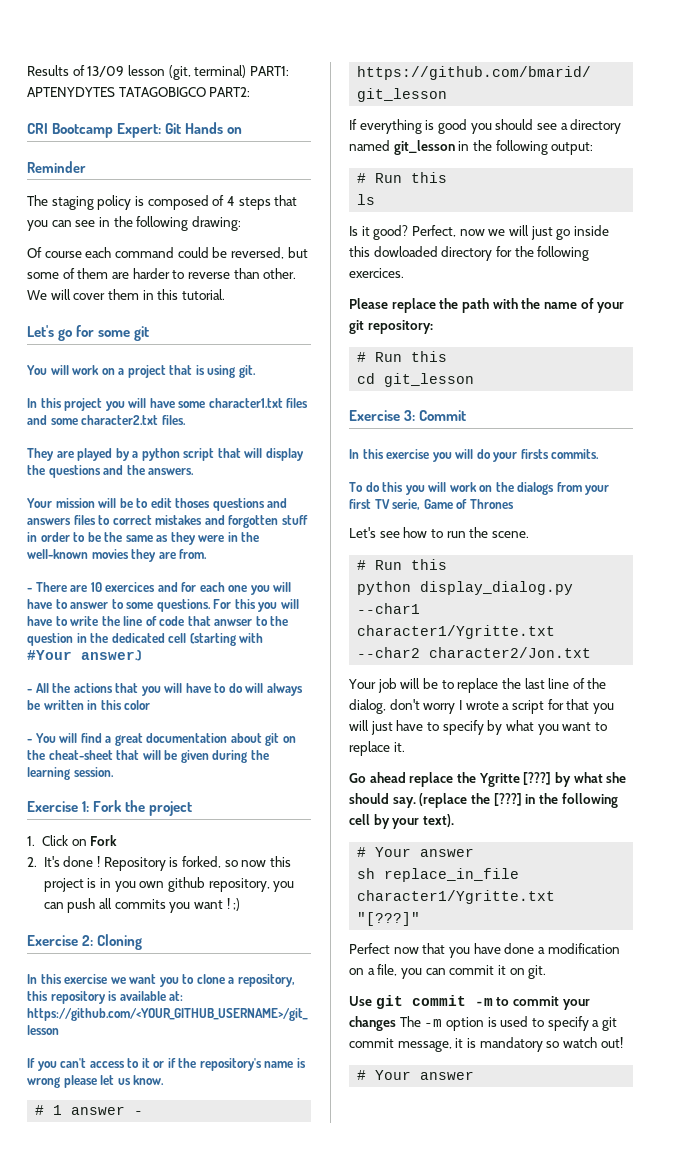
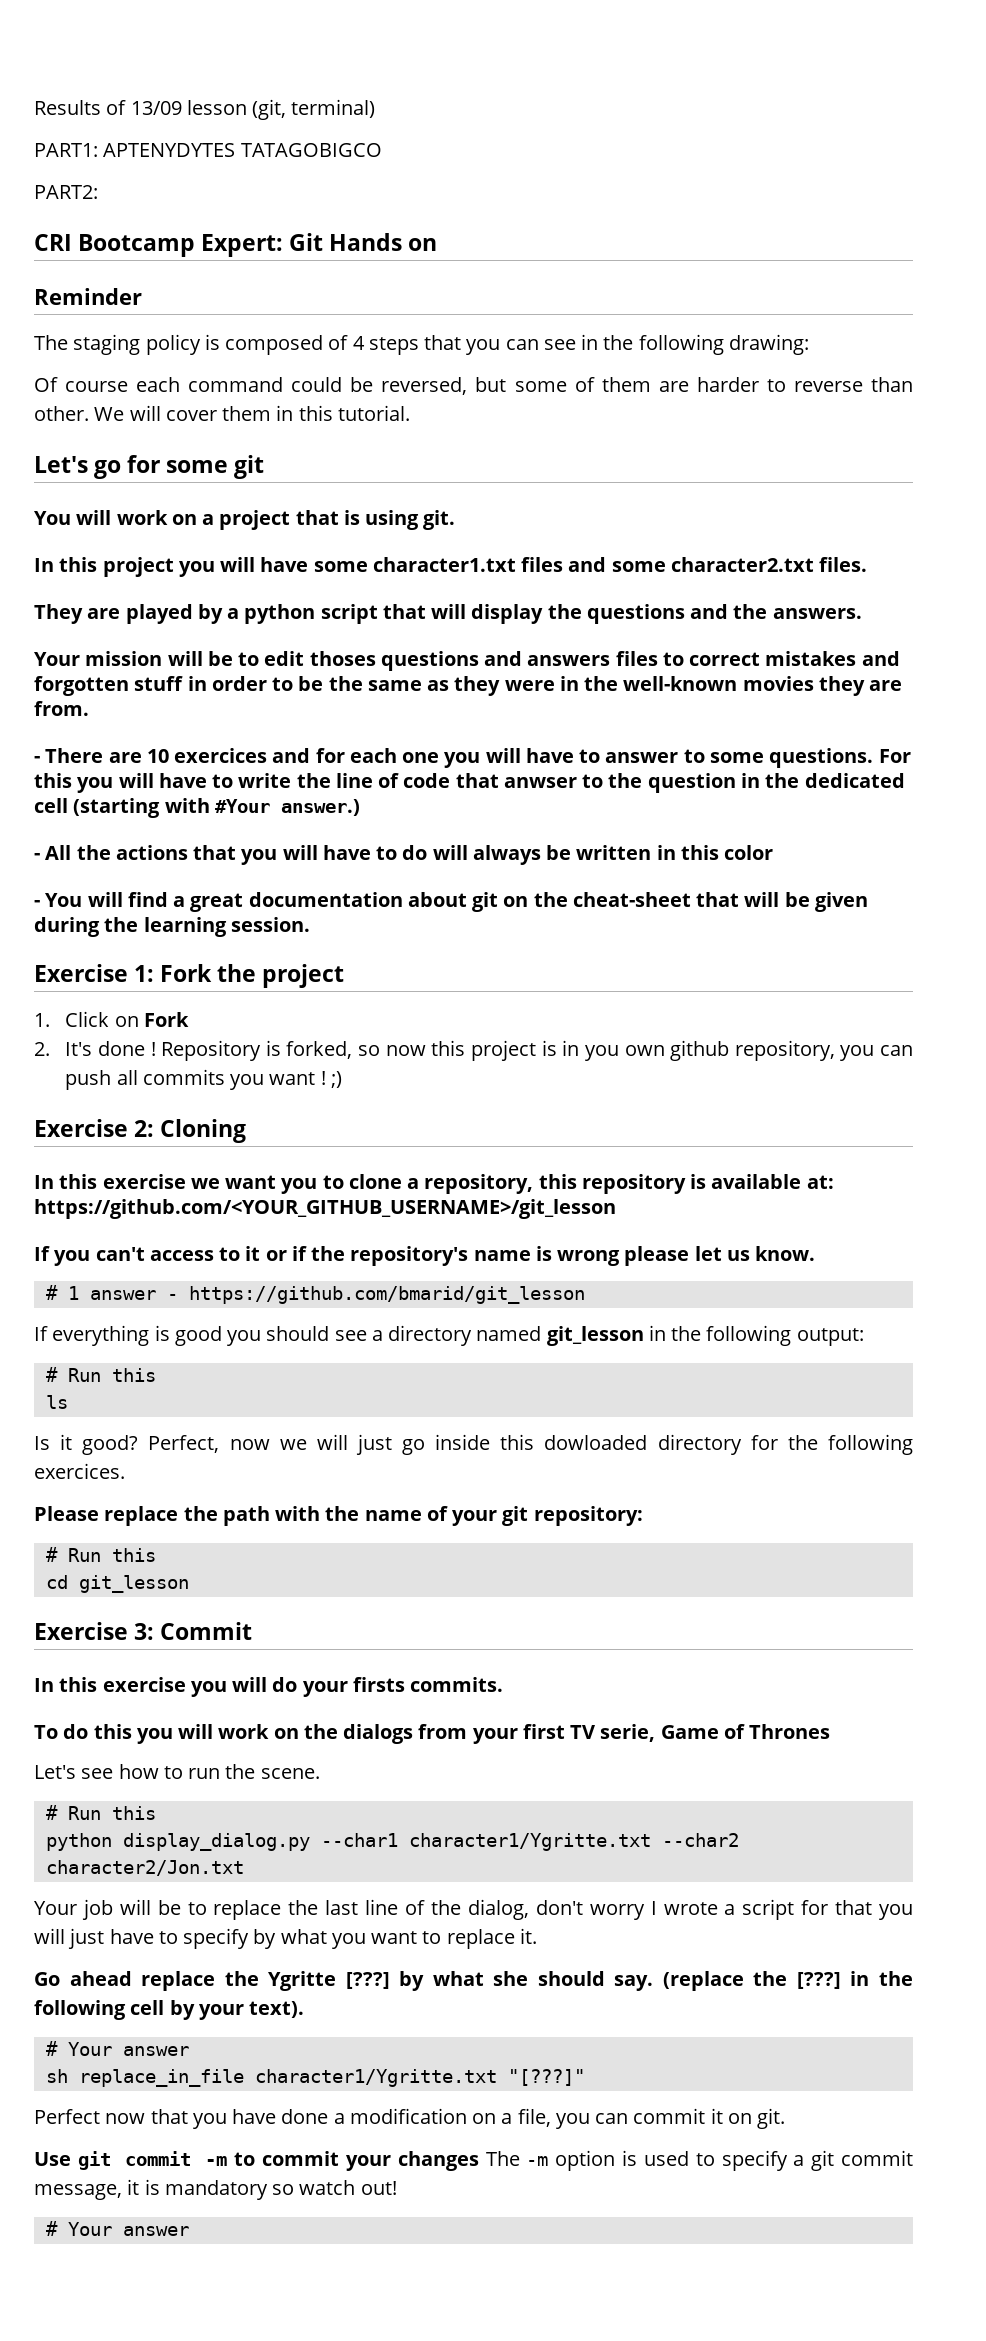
(247, 71) none -> (376, 108) //
(206, 92) none -> (383, 150) //

